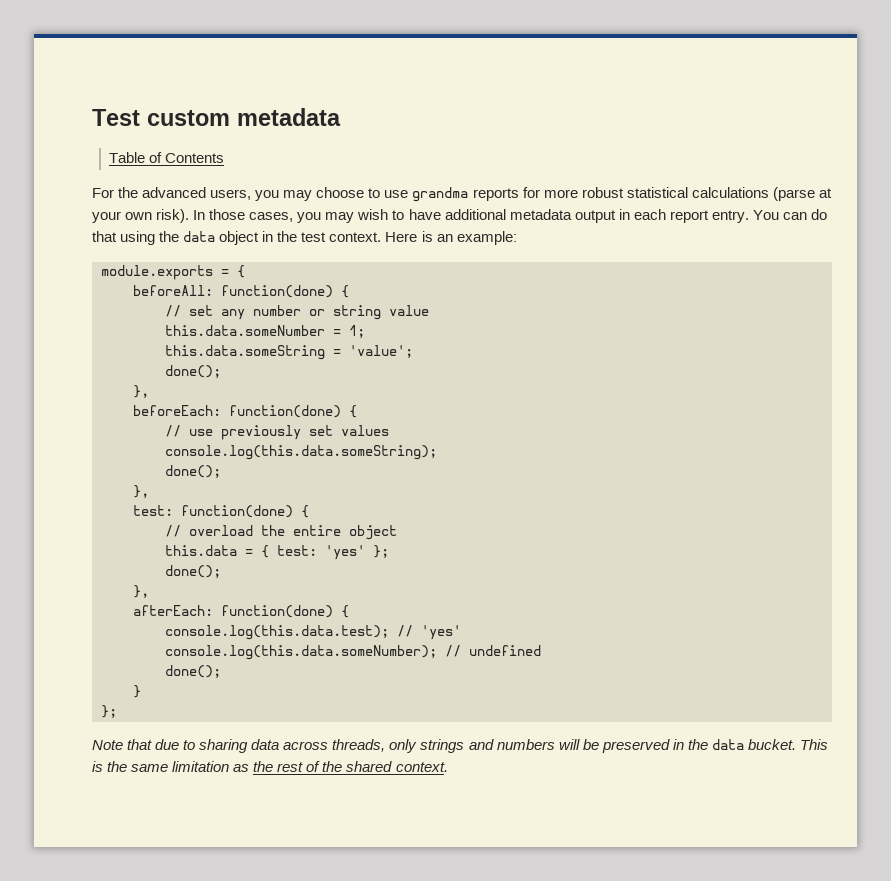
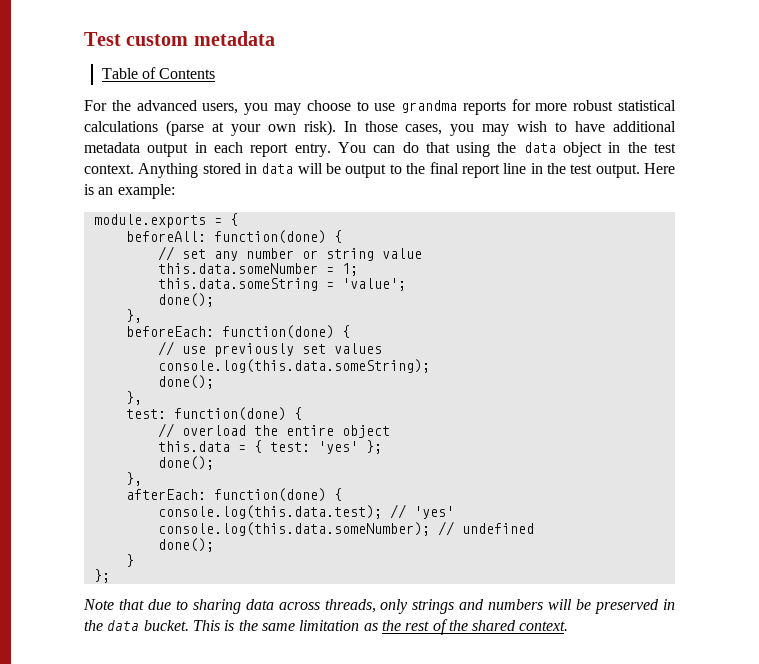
(382, 237) none -> [138,162,640,178] Anything stored in data will be output to the final report line in the test output.

